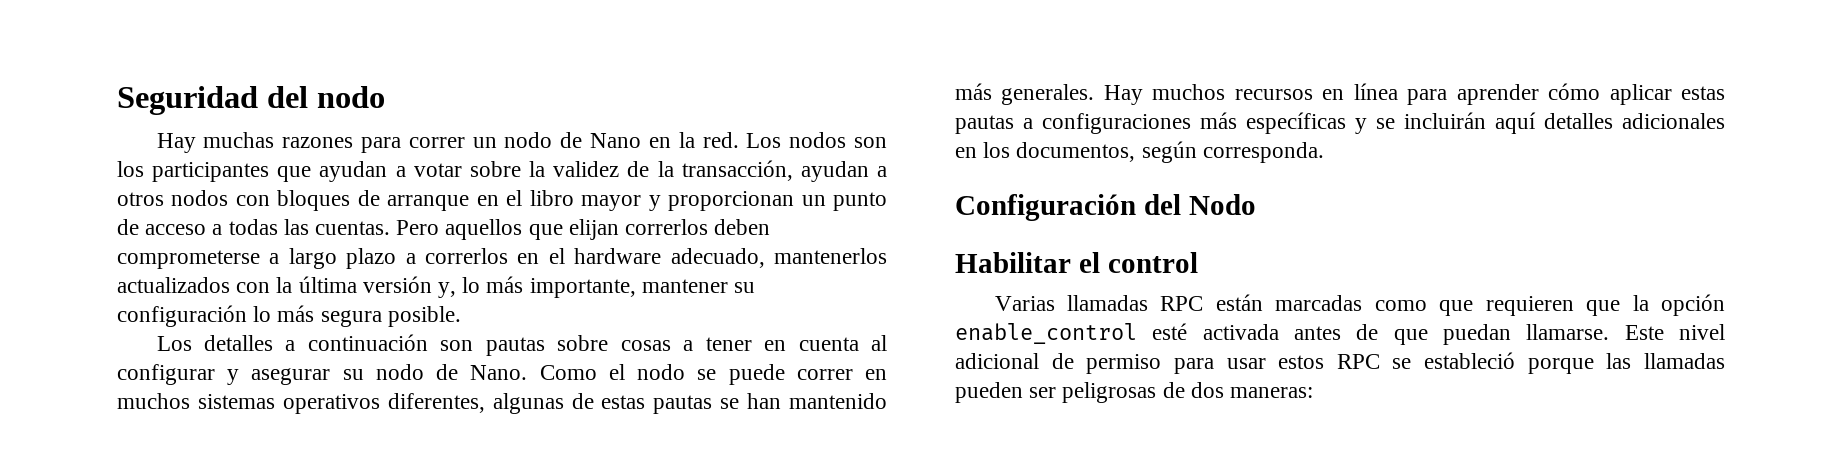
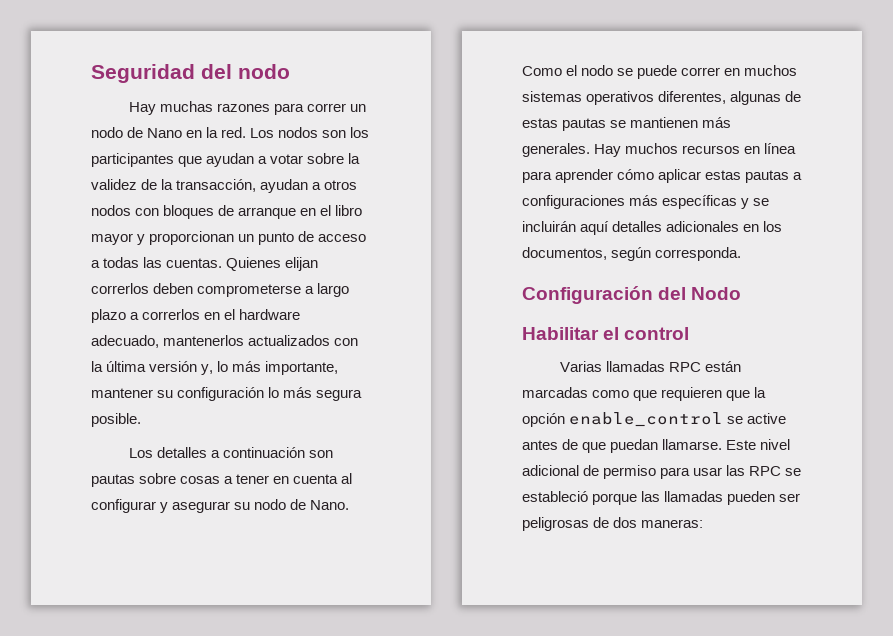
[396,219,563,240] Pero aquellos que -> [226,257,282,271] Quienes
[747,393,887,409] han mantenido -> [630,117,699,128] mantienen
[1152,323,1279,340] esté activada -> [727,413,787,424] se active
[1278,355,1325,369] estos -> [726,465,746,476] las

